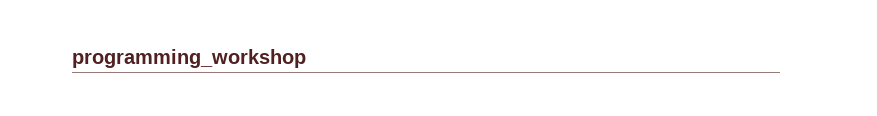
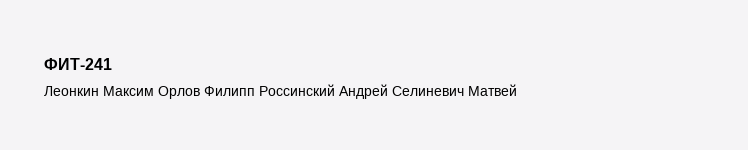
[72,49,306,68] programming_workshop -> [44,58,112,70] [44,84,517,99] ФИТ-241 // Леонкин Максим Орлов Филипп Россинский Андрей Селиневич Матвей

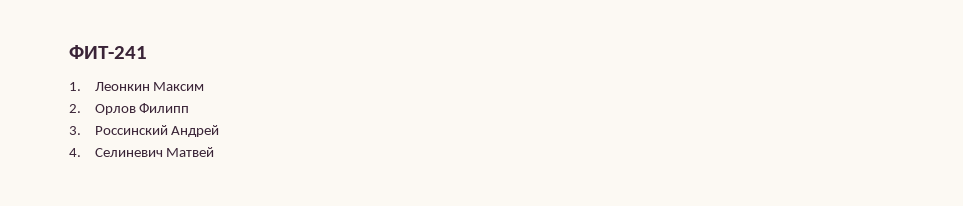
(112, 64) none -> [69,82,81,91] 1.
(154, 91) none -> [69,104,81,113] // 2.
(255, 91) none -> [69,126,81,135] // 3.
(388, 91) none -> [69,148,81,157] // 4.

